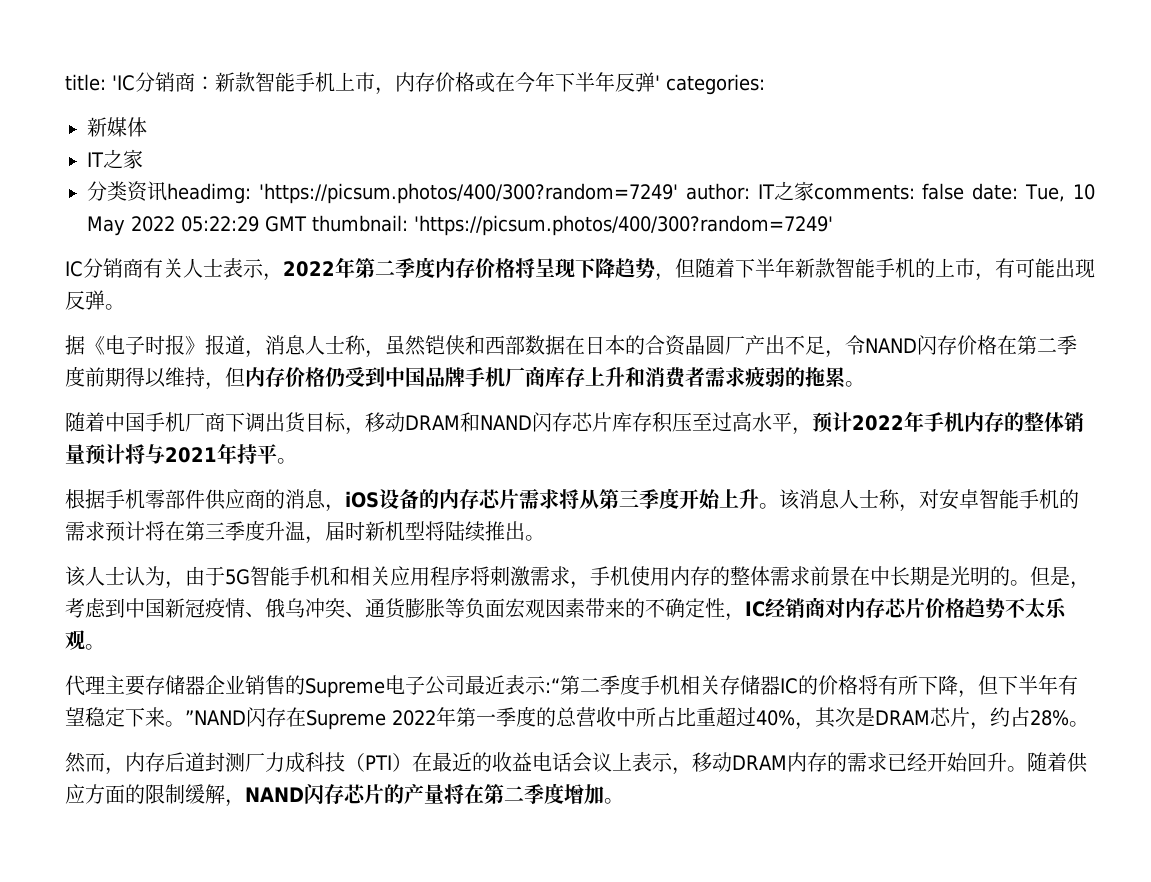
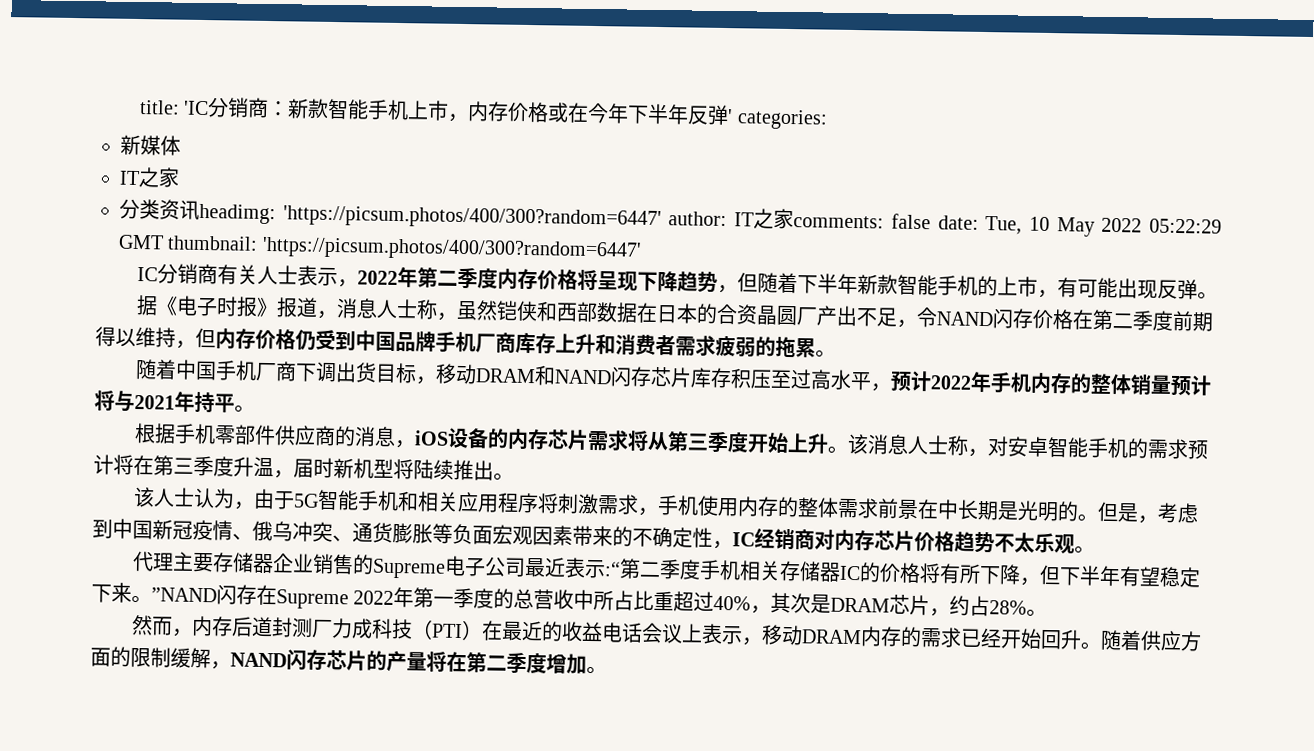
[258,183,678,204] 'https://picsum.photos/400/300?random=7249' -> [282,205,662,231] 'https://picsum.photos/400/300?random=6447'
[414,215,833,236] 'https://picsum.photos/400/300?random=7249' -> [261,236,642,262] 'https://picsum.photos/400/300?random=6447'

